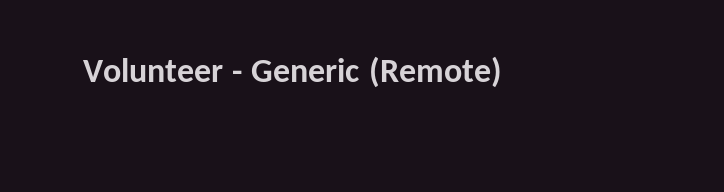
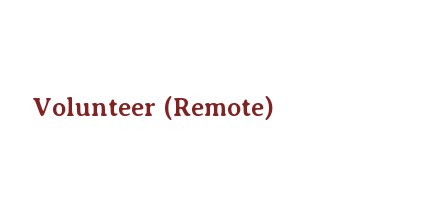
[232,58,360,82] - Generic -> (156, 106) none

